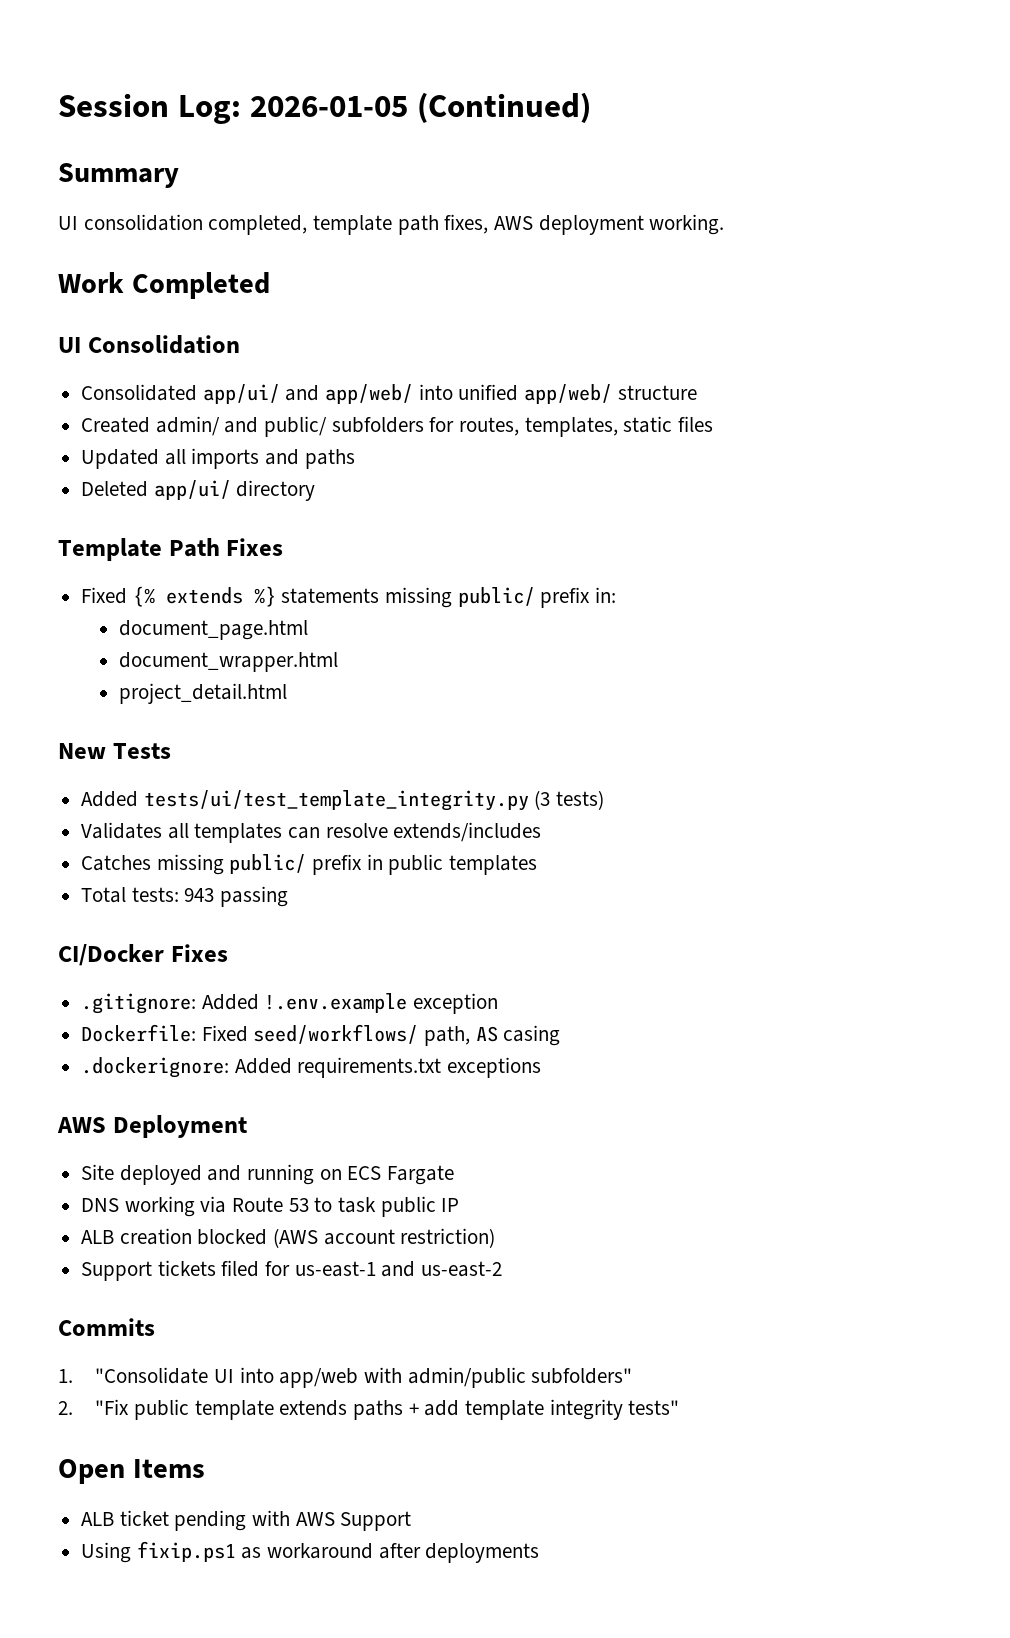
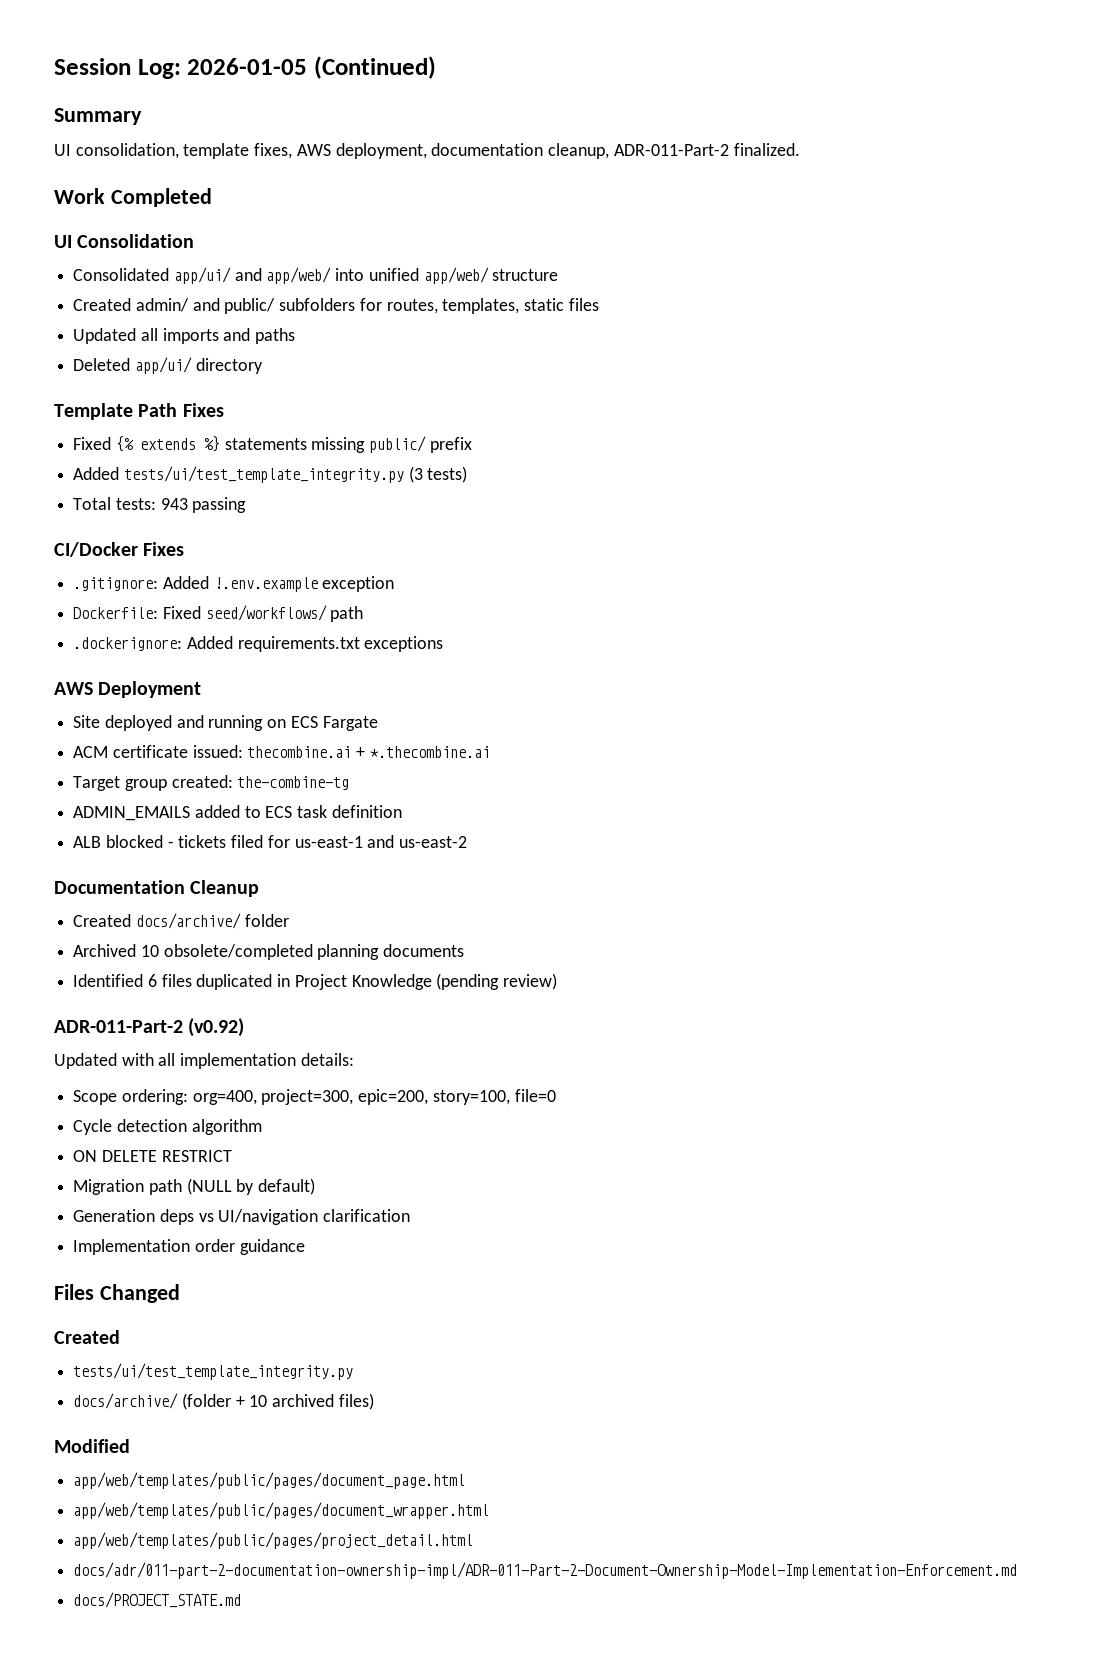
[83,214,725,235] consolidation completed, template path fixes, AWS deployment working. -> [75,143,800,159] consolidation, template fixes, AWS deployment, documentation cleanup, ADR-011-Part-2 finalized.
[595,587,617,603] [118,620,308,640] [118,652,338,672] [118,683,287,704] [58,743,171,759] [81,790,605,811] [81,822,542,843] [81,854,538,875] in: // document_page.html // document_wrapper.html // project_detail.html // New Tests // Added tests/ui/test_template_integrity.py (3 tests) // Validates all templates can resolve extends/includes // Catches missing public/ prefix in public templates -> [73,466,468,483] // Added tests/ui/test_template_integrity.py (3 tests)
[424,1025,561,1046] path, AS casing -> [330,606,364,622] path
[81,1196,460,1217] [81,1228,496,1248] [81,1261,153,1281] DNS working via Route 53 to task public IP // ALB creation blocked (AWS account restriction) // Support -> [73,745,490,758] [73,775,350,791] [73,805,402,821] [73,835,174,848] ACM certificate issued: thecombine.ai + *.thecombine.ai // Target group created: the-combine-tg // ADMIN_EMAILS added to ECS task definition // ALB blocked -
[58,1318,155,1336] [58,1367,633,1388] [58,1399,680,1420] [58,1459,205,1484] [81,1510,412,1531] [81,1541,540,1563] Commits // 1. "Consolidate UI into app/web with admin/public subfolders" // 2. "Fix public template extends paths + add template integrity tests" // Open Items // ALB ticket pending with AWS Support // Using fixip.ps1 as workaround after deployments -> [54,880,260,897] [73,913,289,929] [73,944,465,960] [73,973,558,990] [54,1018,245,1037] [54,1053,354,1069] [73,1089,556,1105] [73,1119,262,1135] [73,1150,232,1162] [73,1178,316,1195] [73,1209,411,1225] [73,1239,305,1255] [54,1284,180,1303] [54,1330,120,1344] [73,1363,354,1380] [73,1393,374,1410] [54,1439,130,1453] [73,1472,466,1489] [73,1502,490,1519] [73,1532,474,1549] [73,1562,1018,1579] [73,1592,242,1608] Documentation Cleanup // Created docs/archive/ folder // Archived 10 obsolete/completed planning documents // Identified 6 files duplicated in Project Knowledge (pending review) // ADR-011-Part-2 (v0.92) // Updated with all implementation details: // Scope ordering: org=400, project=300, epic=200, story=100, file=0 // Cycle detection algorithm // ON DELETE RESTRICT // Migration path (NULL by default) // Generation deps vs UI/navigation clarification // Implementation order guidance // Files Changed // Created // tests/ui/test_template_integrity.py // docs/archive/ (folder + 10 archived files) // Modified // app/web/templates/public/pages/document_page.html // app/web/templates/public/pages/document_wrapper.html // app/web/templates/public/pages/project_detail.html // docs/adr/011-part-2-documentation-ownership-impl/ADR-011-Part-2-Document-Ownership-Model-Implementation-Enforcement.md // docs/PROJECT_STATE.md

